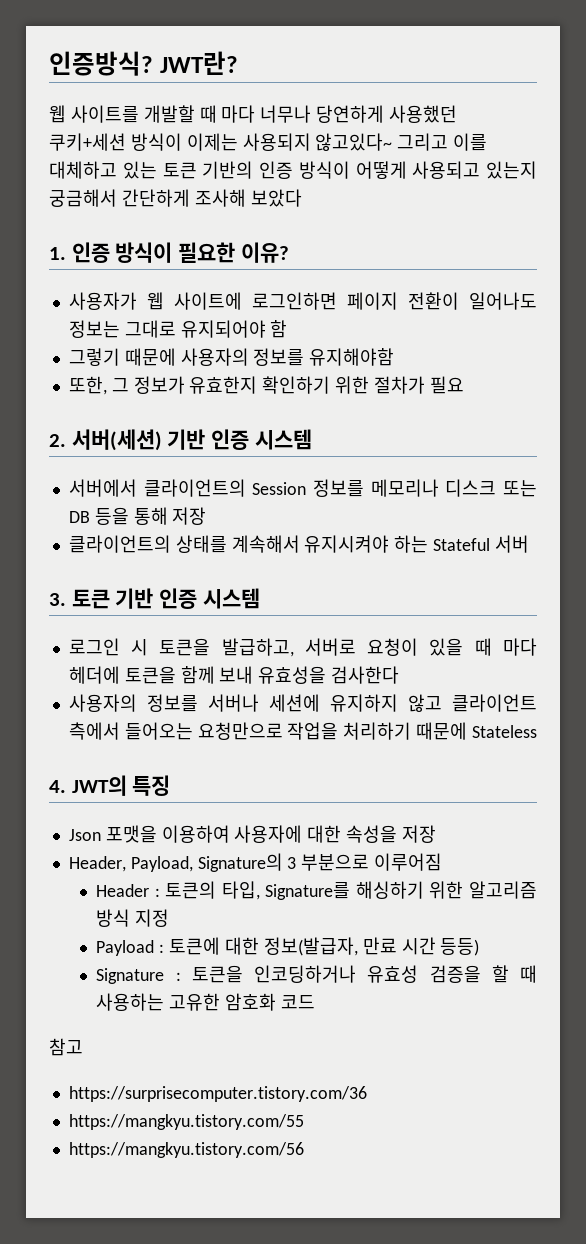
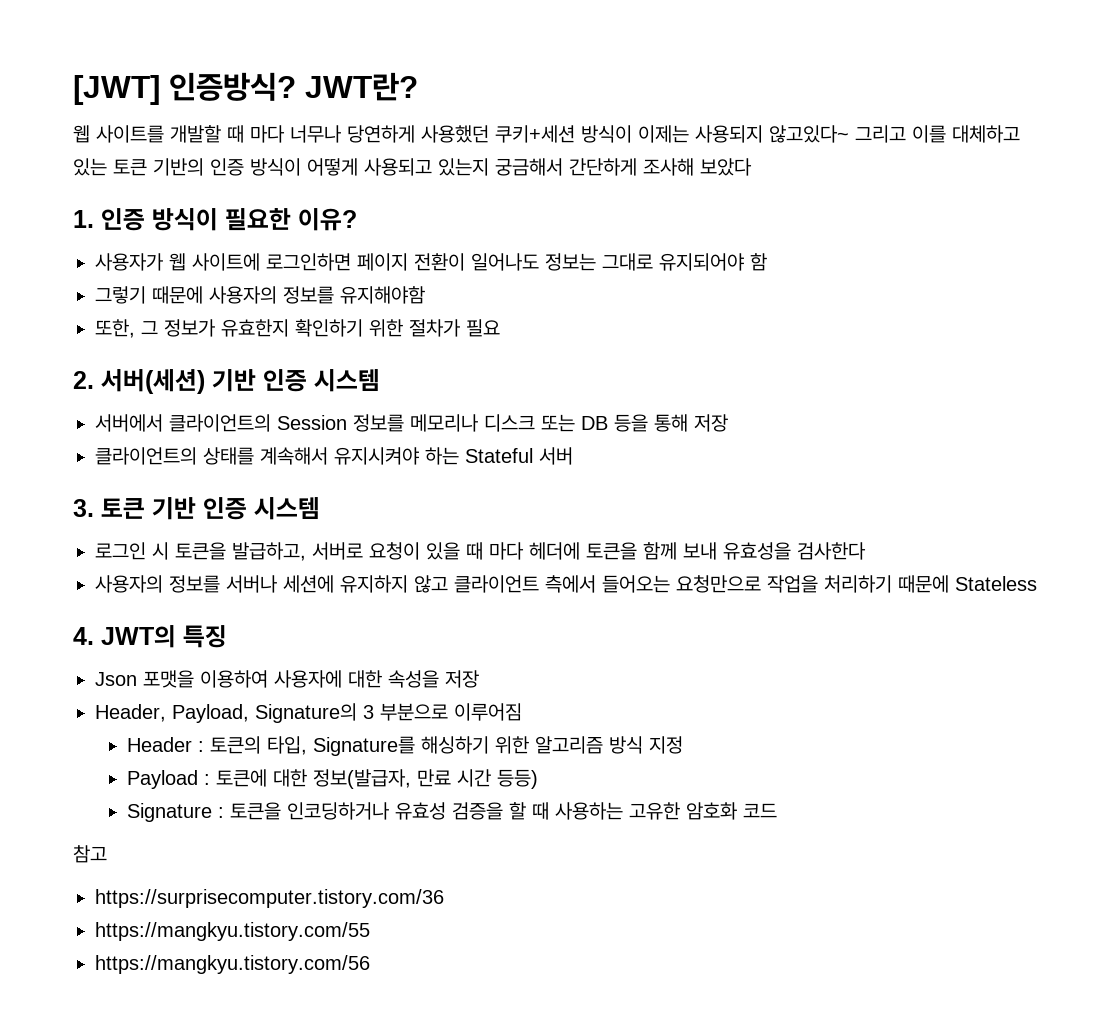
(49, 63) none -> [73,75,160,105] [JWT]

